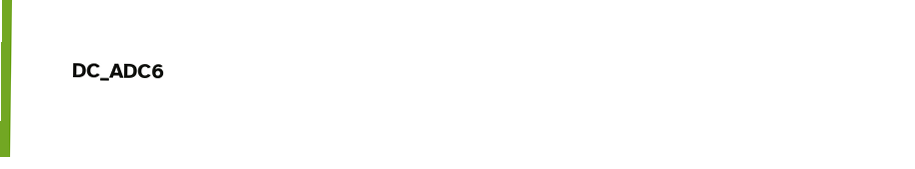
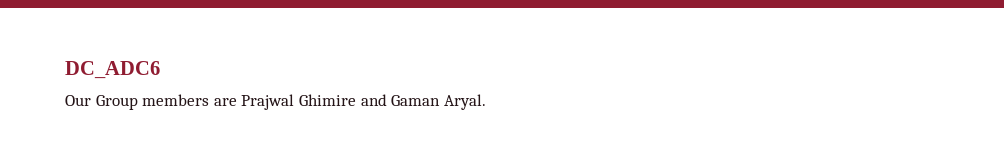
(165, 72) none -> [65,94,486,110] // Our Group members are Prajwal Ghimire and Gaman Aryal.

